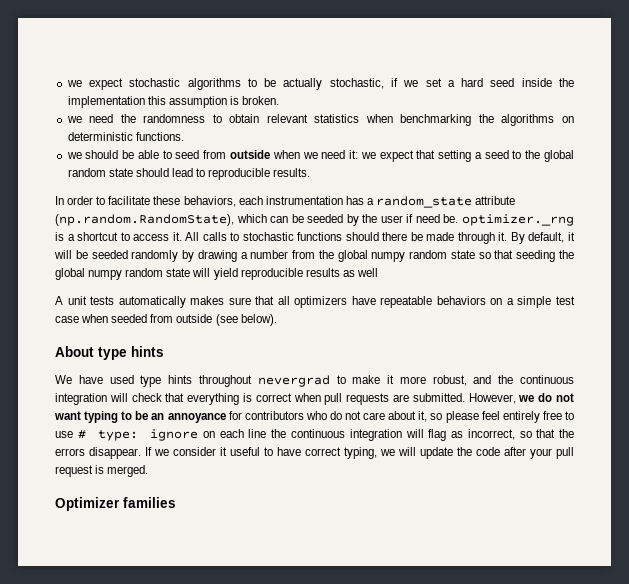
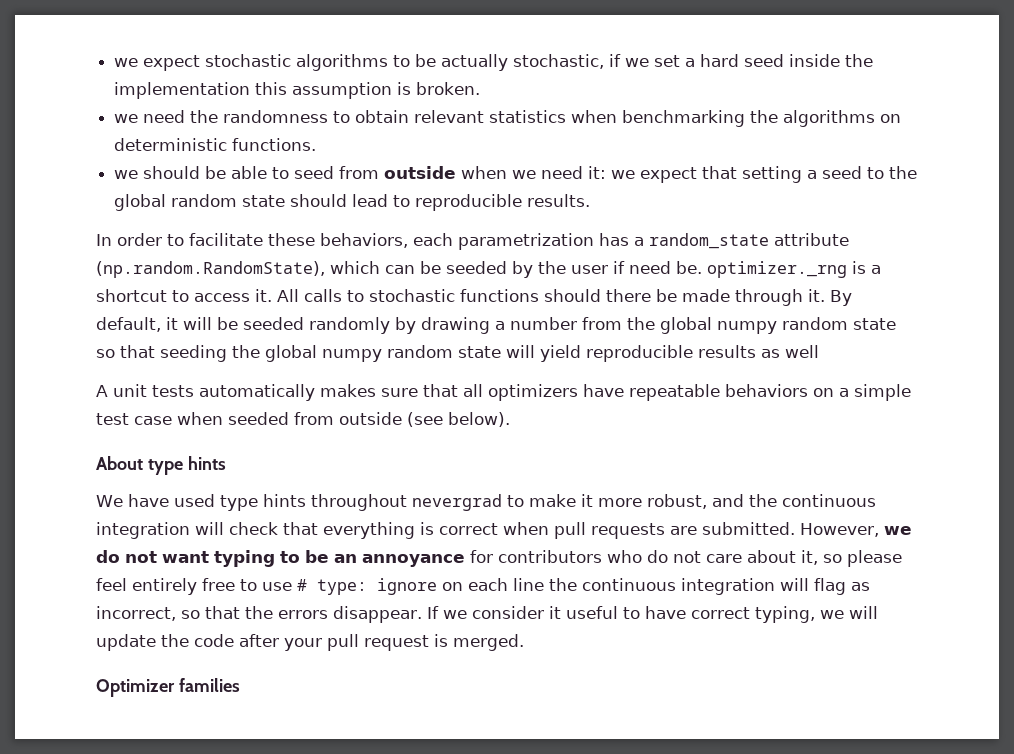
[265,196,343,205] instrumentation -> [458,233,594,250] parametrization

